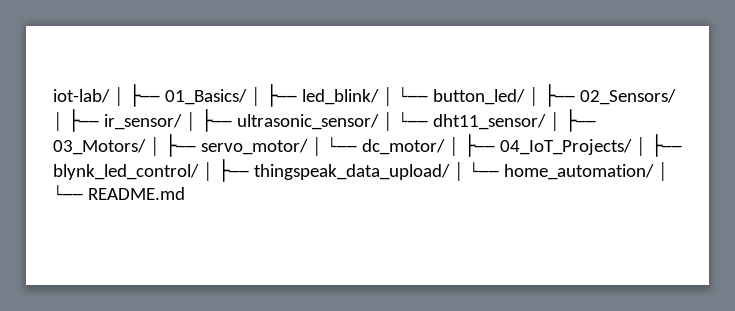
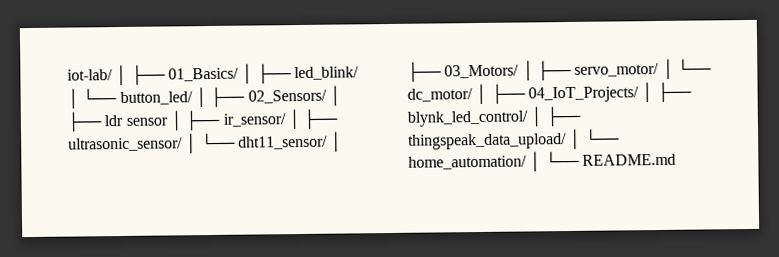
(99, 120) none -> [104,109,222,132] ldr sensor │ ├──

